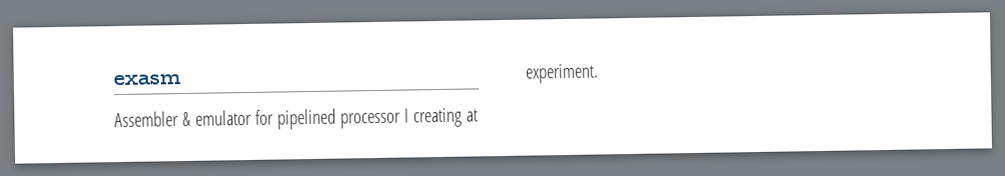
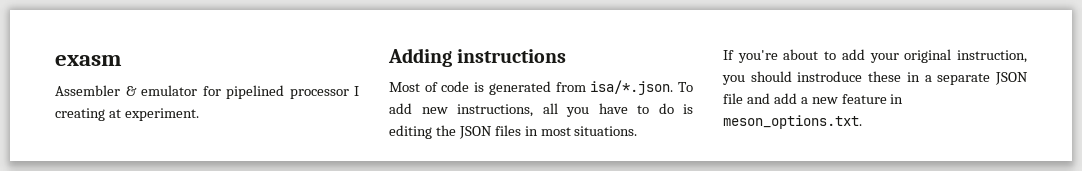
(598, 73) none -> [388,48,567,67] [389,80,693,95] [389,103,693,117] [389,125,638,139] [723,49,1027,63] [722,71,1028,85] [723,93,904,104] [723,115,862,129] // Adding instructions // Most of code is generated from isa/*.json. To add new instructions, all you have to do is editing the JSON files in most situations. // If you're about to add your original instruction, you should instroduce these in a separate JSON file and add a new feature in meson_options.txt.

